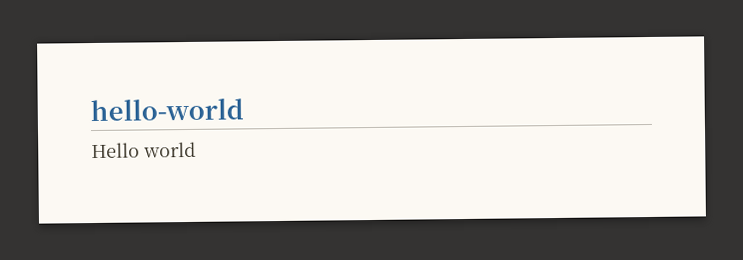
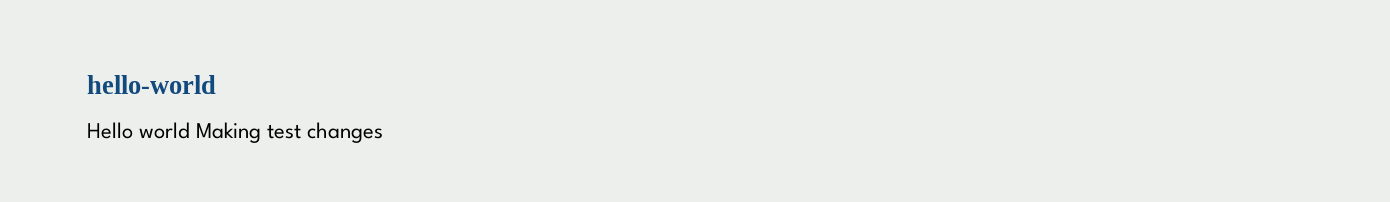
(196, 149) none -> [196,122,384,143] Making test changes

